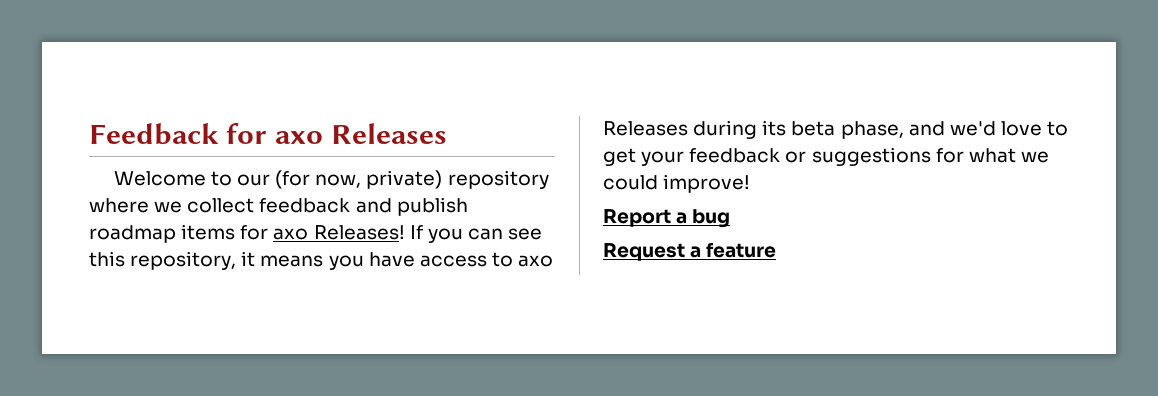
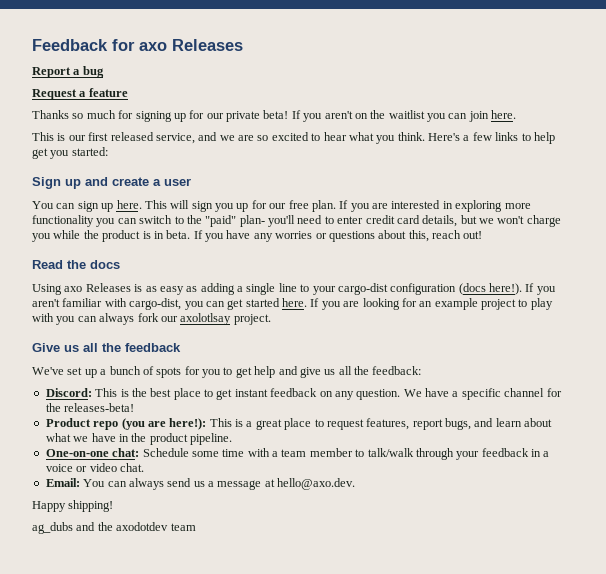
[113,170,549,189] [89,197,468,216] [89,224,543,243] [89,251,554,270] [603,120,1069,139] [603,147,1049,166] [603,174,751,193] // Welcome to our (for now, private) repository where we collect feedback and publish roadmap items for axo Releases! If you can see this repository, it means you have access to axo Releases during its beta phase, and we'd love to get your feedback or suggestions for what we could improve! -> (243, 45) none
(777, 250) none -> [32,110,517,122] [32,132,555,144] [32,147,108,159] [32,177,191,189] [32,200,531,212] [32,215,561,227] [32,230,483,242] [32,260,120,269] [32,283,556,295] [32,298,553,310] [32,313,271,325] [32,343,181,352] [32,366,422,378] [45,388,562,400] [45,403,135,412] [45,418,553,430] [45,433,232,445] [45,448,550,460] [45,463,144,472] [45,478,356,490] [32,500,114,512] [32,522,196,534] // Thanks so much for signing up for our private beta! If you aren't on the waitlist you can join here. // This is our first released service, and we are so excited to hear what you think. Here's a few links to help get you started: // Sign up and create a user // You can sign up here. This will sign you up for our free plan. If you are interested in exploring more functionality you can switch to the "paid" plan- you'll need to enter credit card details, but we won't charge you while the product is in beta. If you have any worries or questions about this, reach out! // Read the docs // Using axo Releases is as easy as adding a single line to your cargo-dist configuration (docs here!). If you aren't familiar with cargo-dist, you can get started here. If you are looking for an example project to play with you can always fork our axolotlsay project. // Give us all the feedback // We've set up a bunch of spots for you to get help and give us all the feedback: // Discord: This is the best place to get instant feedback on any question. We have a specific channel for the releases-beta! // Product repo (you are here!): This is a great place to request features, report bugs, and learn about what we have in the product pipeline. // One-on-one chat: Schedule some time with a team member to talk/walk through your feedback in a voice or video chat. // Email: You can always send us a message at hello@axo.dev. // Happy shipping! // ag_dubs and the axodotdev team

